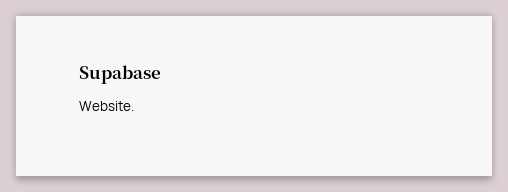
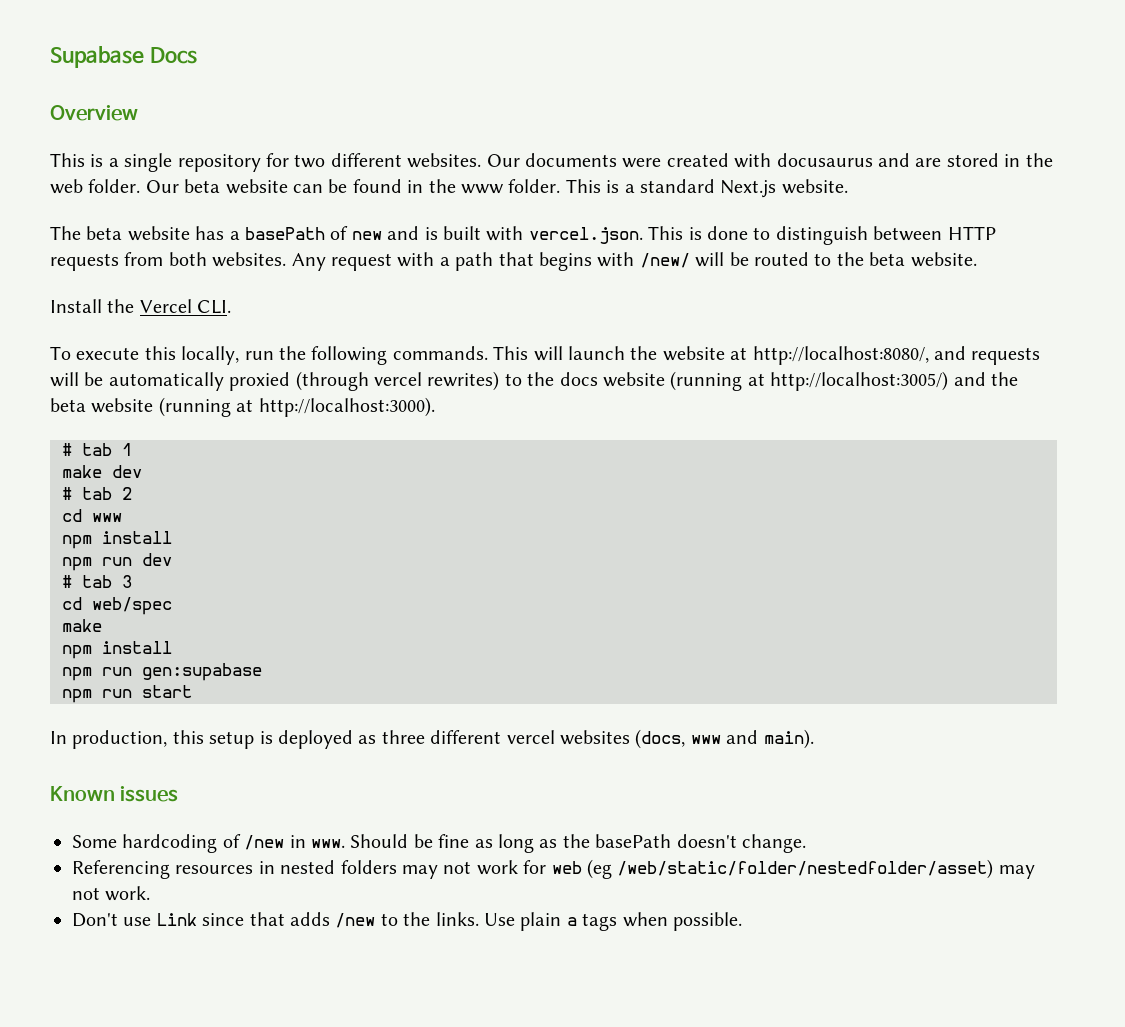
[79,101,134,111] // Website. -> [149,47,197,64] [50,105,138,121] [50,153,1053,172] [50,179,848,198] [50,226,996,245] [50,252,977,271] [50,299,232,314] [50,346,1041,365] [50,371,1018,391] [50,397,435,417] [62,443,132,456] [62,465,142,478] [62,487,132,500] [62,509,122,522] [62,531,172,549] [62,553,172,571] [62,575,132,588] [62,597,172,615] [62,619,102,632] [62,641,172,659] [62,663,262,681] [62,685,192,703] [50,729,814,749] [50,786,179,802] [72,834,806,853] [72,859,1035,879] [72,886,151,901] [72,912,742,931] Docs // Overview // This is a single repository for two different websites. Our documents were created with docusaurus and are stored in the web folder. Our beta website can be found in the www folder. This is a standard Next.js website. // The beta website has a basePath of new and is built with vercel.json. This is done to distinguish between HTTP requests from both websites. Any request with a path that begins with /new/ will be routed to the beta website. // Install the Vercel CLI. // To execute this locally, run the following commands. This will launch the website at http://localhost:8080/, and requests will be automatically proxied (through vercel rewrites) to the docs website (running at http://localhost:3005/) and the beta website (running at http://localhost:3000). // # tab 1 // make dev // # tab 2 // cd www // npm install // npm run dev // # tab 3 // cd web/spec // make // npm install // npm run gen:supabase // npm run start // In production, this setup is deployed as three different vercel websites (docs, www and main). // Known issues // Some hardcoding of /new in www. Should be fine as long as the basePath doesn't change. // Referencing resources in nested folders may not work for web (eg /web/static/folder/nestedfolder/asset) may not work. // Don't use Link since that adds /new to the links. Use plain a tags when possible.

